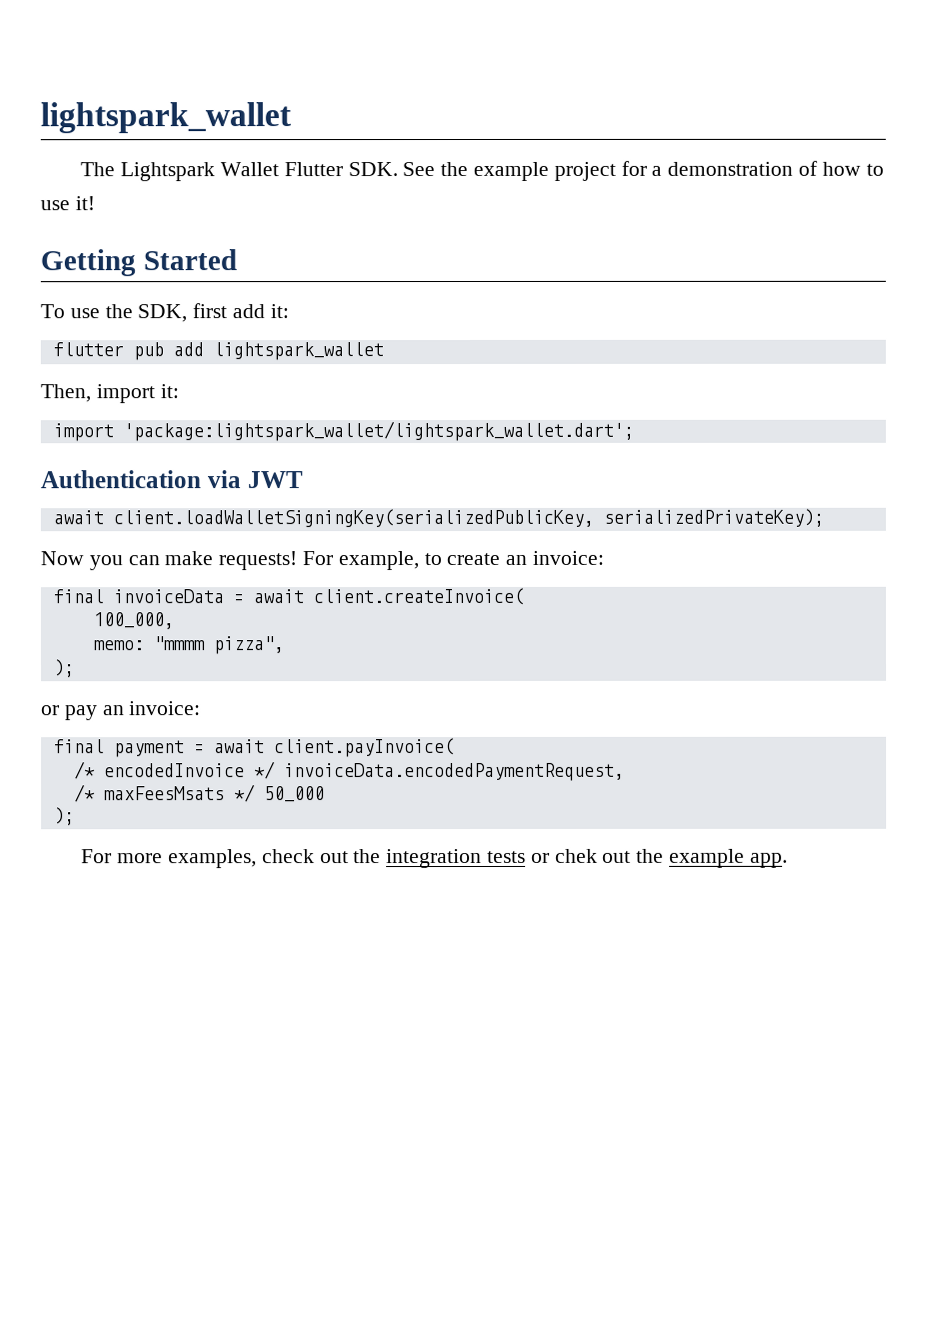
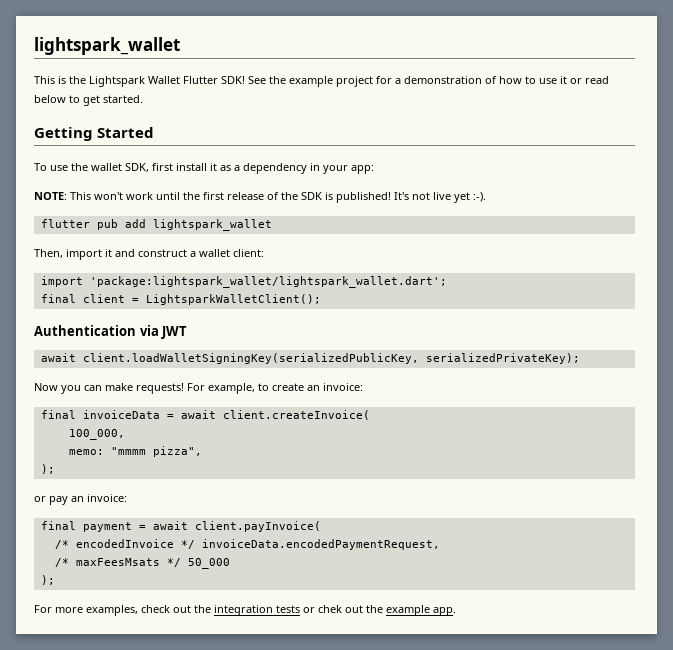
[40,102,292,134] [80,162,116,177] lightspark_wallet // The -> [34,37,180,55] [34,76,86,84] lightspark_wallet // This is the
[347,162,398,177] SDK. -> [221,76,245,84] SDK!
[74,196,95,211] it! -> [560,76,609,84] [34,95,143,106] it or read below to get started.
(133, 311) none -> [91,163,122,171] wallet
[232,304,289,319] add it: -> [176,163,374,174] [34,192,486,203] install it as a dependency in your app: // NOTE: This won't work until the first release of the SDK is published! It's not live yet :-).
[159,384,179,399] [52,420,634,442] it: // import 'package:lightspark_wallet/lightspark_wallet.dart'; -> [105,249,264,257] [40,276,447,288] [40,294,321,305] it and construct a wallet client: // import 'package:lightspark_wallet/lightspark_wallet.dart'; // final client = LightsparkWalletClient();

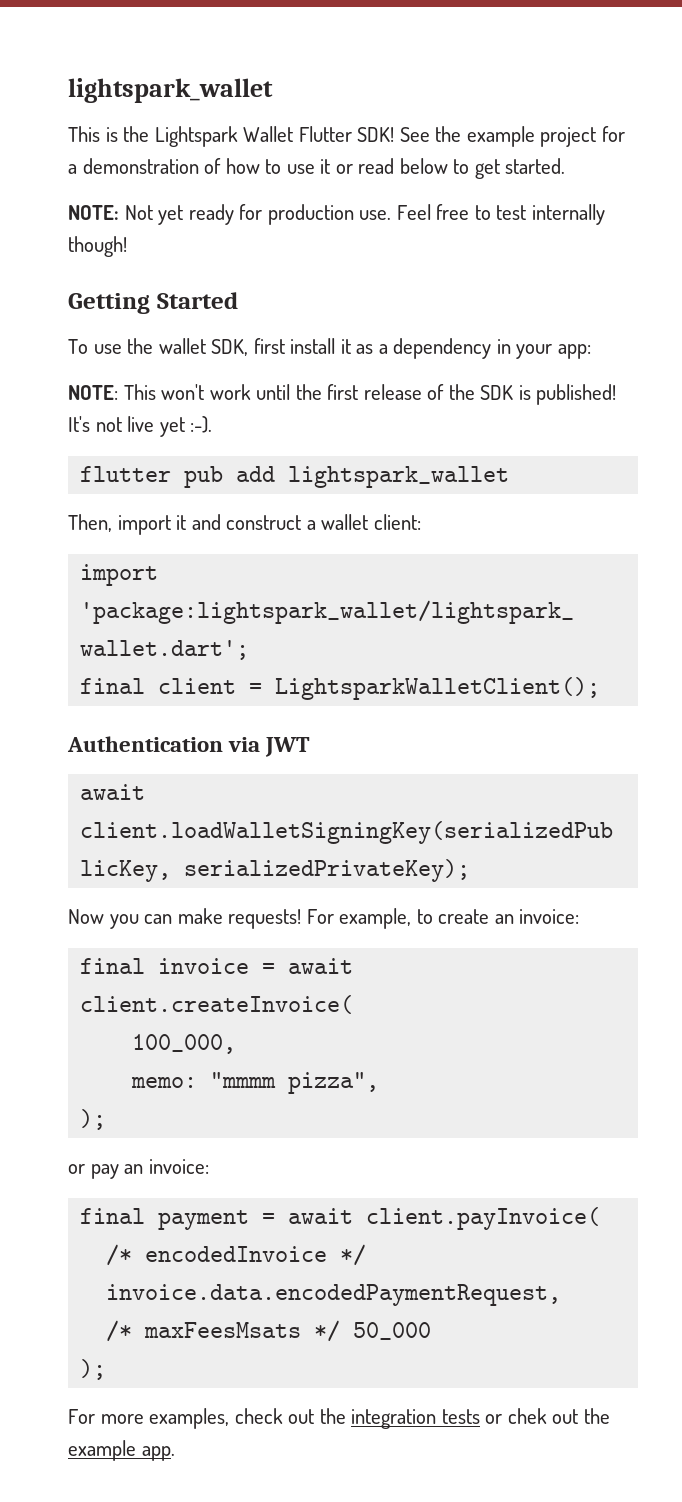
(143, 99) none -> [68,204,605,225] [68,236,127,257] // NOTE: Not yet ready for production use. Feel free to test internally though!
[82,410,160,419] invoiceData -> [158,958,250,974] invoice
[201,539,440,550] invoiceData.encodedPaymentRequest, -> [106,1284,562,1306] invoice.data.encodedPaymentRequest,

